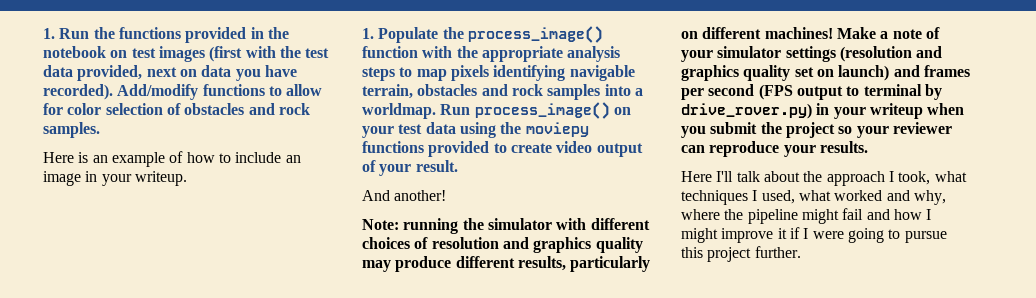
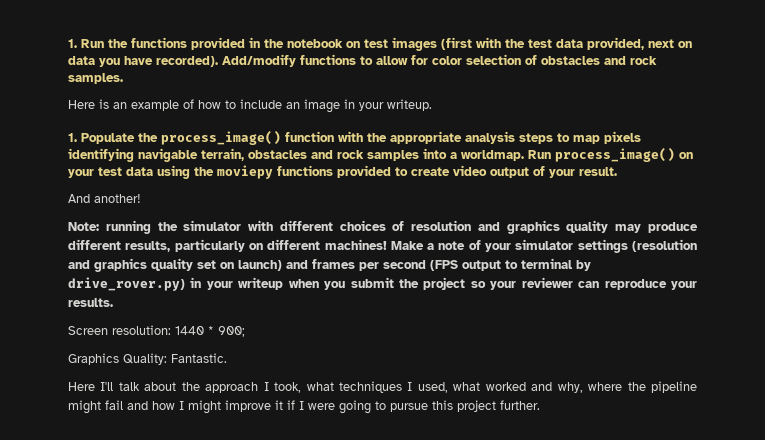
(868, 147) none -> [68,325,245,337] [68,353,227,365] // Screen resolution: 1440 * 900; // Graphics Quality: Fantastic.

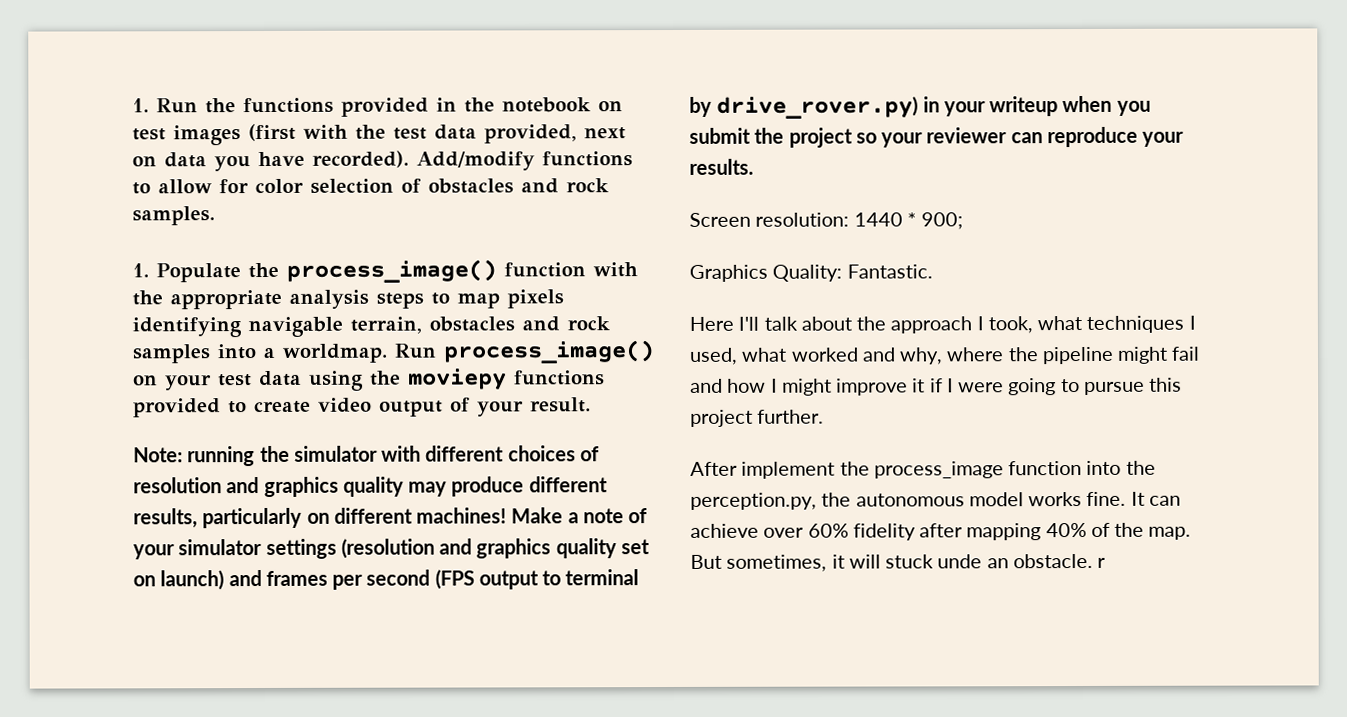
[68,99,432,113] // Here is an example of how to include an image in your writeup. -> (215, 216) none
[68,194,141,203] // And another! -> (591, 405) none
(540, 405) none -> [690,460,1156,479] [690,491,1181,510] [690,522,1192,541] [690,553,1107,572] // After implement the process_image function into the perception.py, the autonomous model works fine. It can achieve over 60% fidelity after mapping 40% of the map. But sometimes, it will stuck unde an obstacle. r

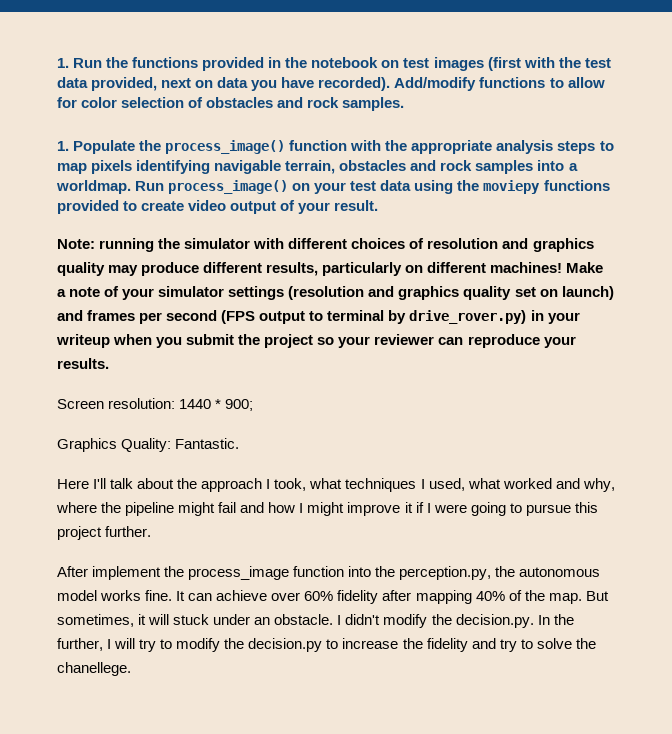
[937,554,983,569] unde -> [213,614,251,625] under
[1097,557,1107,568] r -> [337,614,574,628] [57,638,596,652] [57,662,131,676] I didn't modify the decision.py. In the further, I will try to modify the decision.py to increase the fidelity and try to solve the chanellege.

